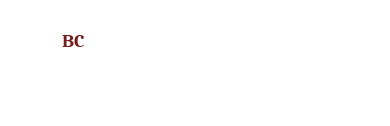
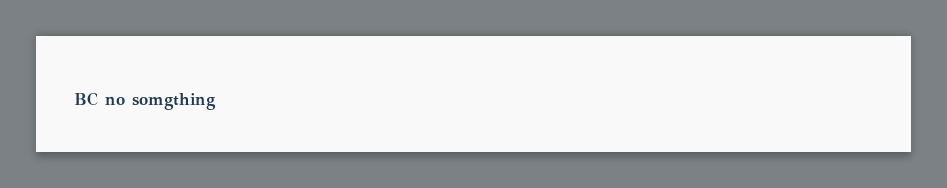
(85, 41) none -> [105,93,216,110] no somgthing

